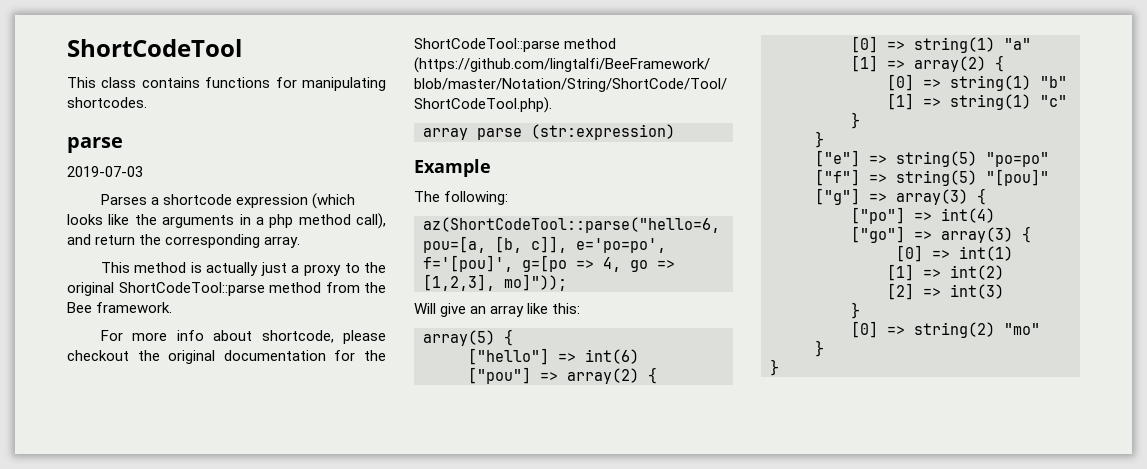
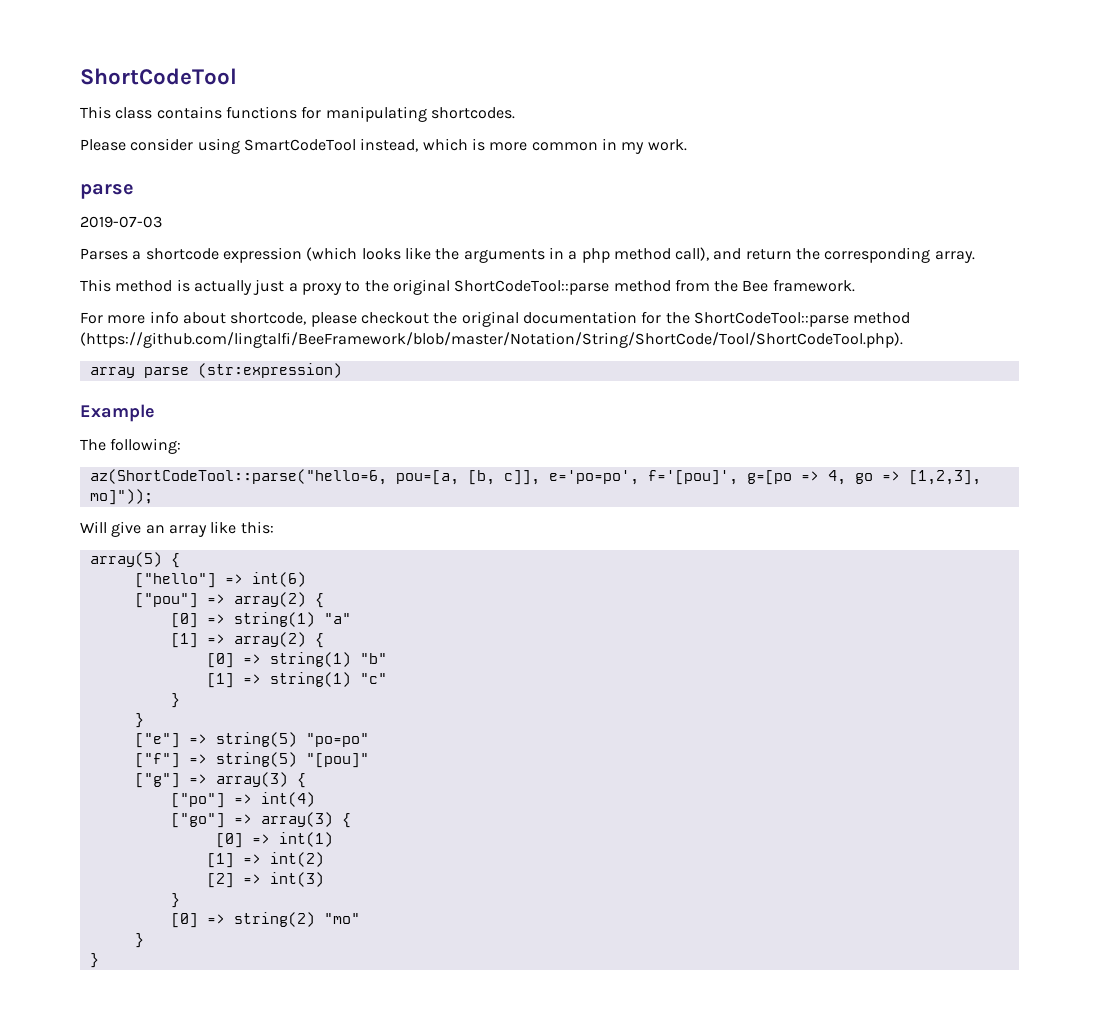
(147, 102) none -> [80,138,687,154] // Please consider using SmartCodeTool instead, which is more common in my work.

